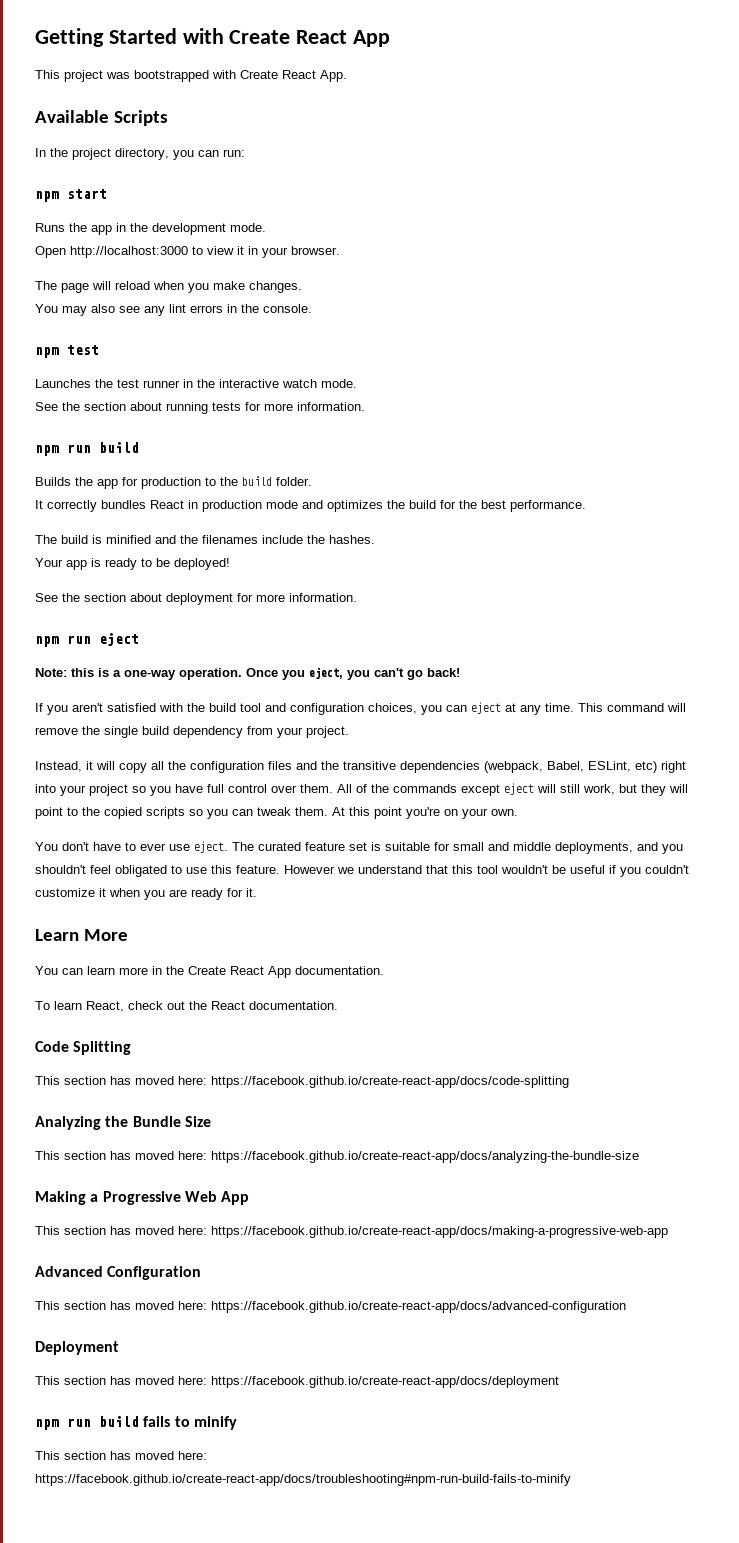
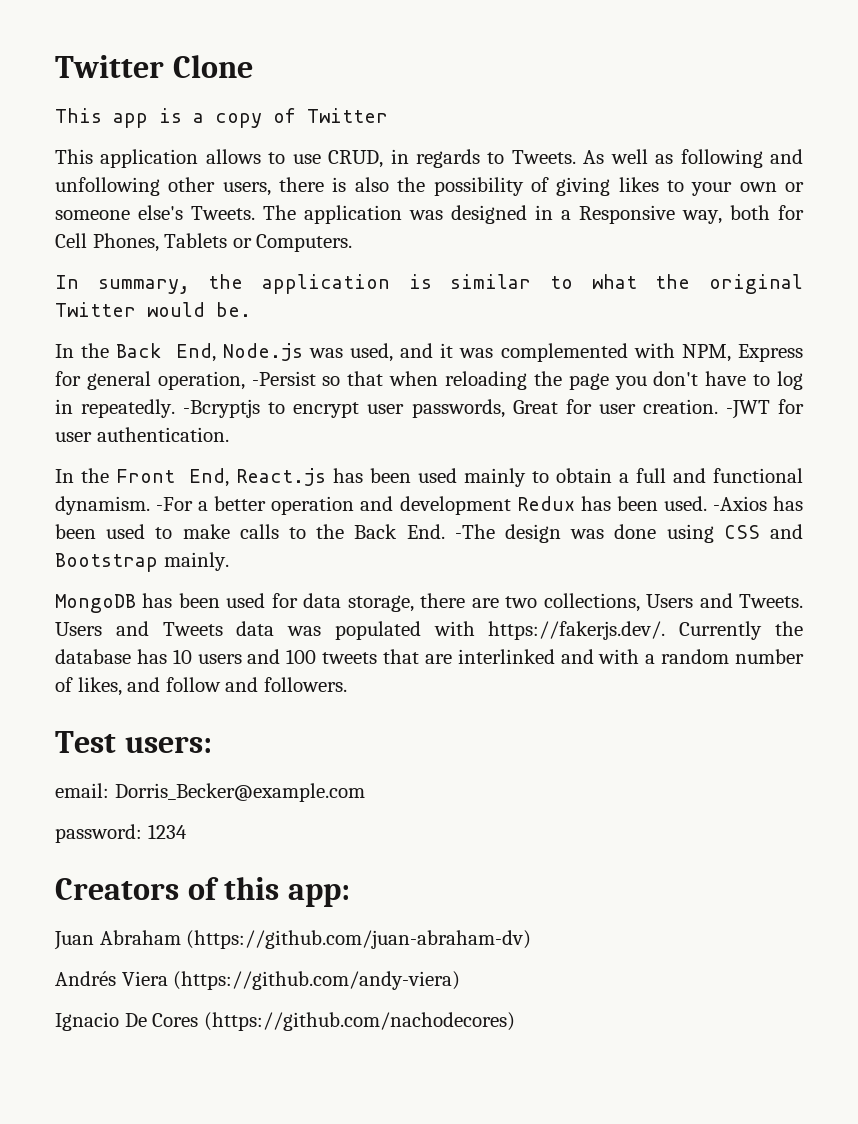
[35,28,391,47] [35,70,347,82] [35,110,168,126] [35,148,245,160] [35,189,107,202] [35,223,266,235] [35,246,340,258] [35,281,302,293] [35,304,312,316] [35,345,99,358] [35,379,357,388] [35,402,365,414] [35,442,139,456] [35,476,312,489] [35,500,586,512] [35,535,375,544] [35,558,230,570] [35,593,357,605] [35,633,139,647] [35,667,460,680] [35,702,686,715] [35,726,349,738] [35,761,686,773] [35,783,688,796] [35,807,518,819] [35,841,683,854] [35,865,689,877] [35,888,257,900] [35,929,128,941] [35,966,384,978] [35,1001,338,1012] [35,1041,132,1055] [35,1076,569,1088] [35,1116,211,1130] [35,1151,639,1163] [35,1191,250,1205] [35,1226,668,1238] [35,1266,202,1280] [35,1301,626,1313] [35,1341,119,1355] [35,1376,559,1388] [35,1416,237,1430] [35,1451,207,1460] [35,1474,571,1486] Getting Started with Create React App // This project was bootstrapped with Create React App. // Available Scripts // In the project directory, you can run: // npm start // Runs the app in the development mode. // Open http://localhost:3000 to view it in your browser. // The page will reload when you make changes. // You may also see any lint errors in the console. // npm test // Launches the test runner in the interactive watch mode. // See the section about running tests for more information. // npm run build // Builds the app for production to the build folder. // It correctly bundles React in production mode and optimizes the build for the best performance. // The build is minified and the filenames include the hashes. // Your app is ready to be deployed! // See the section about deployment for more information. // npm run eject // Note: this is a one-way operation. Once you eject, you can't go back! // If you aren't satisfied with the build tool and configuration choices, you can eject at any time. This command will remove the single build dependency from your project. // Instead, it will copy all the configuration files and the transitive dependencies (webpack, Babel, ESLint, etc) right into your project so you have full control over them. All of the commands except eject will still work, but they will point to the copied scripts so you can tweak them. At this point you're on your own. // You don't have to ever use eject. The curated feature set is suitable for small and middle deployments, and you shouldn't feel obligated to use this feature. However we understand that this tool wouldn't be useful if you couldn't customize it when you are ready for it. // Learn More // You can learn more in the Create React App documentation. // To learn React, check out the React documentation. // Code Splitting // This section has moved here: https://facebook.github.io/create-react-app/docs/code-splitting // Analyzing the Bundle Size // This section has moved here: https://facebook.github.io/create-react-app/docs/analyzing-the-bundle-size // Making a Progressive Web App // This section has moved here: https://facebook.github.io/create-react-app/docs/making-a-progressive-web-app // Advanced Configuration // This section has moved here: https://facebook.github.io/create-react-app/docs/advanced-configuration // Deployment // This section has moved here: https://facebook.github.io/create-react-app/docs/deployment // npm run build fails to minify // This section has moved here: https://facebook.github.io/create-react-app/docs/troubleshooting#npm-run-build-fails-to-minify -> [55,55,253,78] [55,108,388,128] [55,149,804,168] [55,177,804,196] [55,205,804,224] [55,233,353,252] [55,274,803,294] [55,302,251,317] [55,343,804,362] [55,371,803,390] [55,399,805,419] [55,427,229,442] [55,468,803,487] [55,496,804,515] [55,524,804,543] [55,552,229,572] [55,593,803,613] [55,621,803,640] [55,649,804,664] [55,677,347,696] [55,731,212,753] [55,783,365,802] [55,824,187,843] [55,877,350,907] [54,930,532,950] [55,971,461,990] [55,1012,515,1031] Twitter Clone // This app is a copy of Twitter // This application allows to use CRUD, in regards to Tweets. As well as following and unfollowing other users, there is also the possibility of giving likes to your own or someone else's Tweets. The application was designed in a Responsive way, both for Cell Phones, Tablets or Computers. // In summary, the application is similar to what the original Twitter would be. // In the Back End, Node.js was used, and it was complemented with NPM, Express for general operation, -Persist so that when reloading the page you don't have to log in repeatedly. -Bcryptjs to encrypt user passwords, Great for user creation. -JWT for user authentication. // In the Front End, React.js has been used mainly to obtain a full and functional dynamism. -For a better operation and development Redux has been used. -Axios has been used to make calls to the Back End. -The design was done using CSS and Bootstrap mainly. // MongoDB has been used for data storage, there are two collections, Users and Tweets. Users and Tweets data was populated with https://fakerjs.dev/. Currently the database has 10 users and 100 tweets that are interlinked and with a random number of likes, and follow and followers. // Test users: // email: Dorris_Becker@example.com // password: 1234 // Creators of this app: // Juan Abraham (https://github.com/juan-abraham-dv) // Andrés Viera (https://github.com/andy-viera) // Ignacio De Cores (https://github.com/nachodecores)

